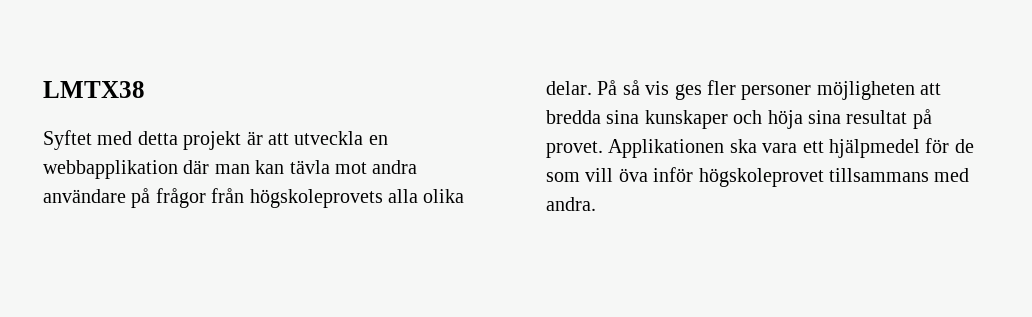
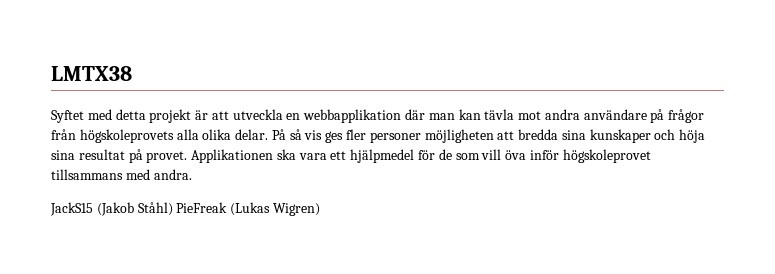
(596, 204) none -> [50,202,320,216] // JackS15 (Jakob Ståhl) PieFreak (Lukas Wigren)

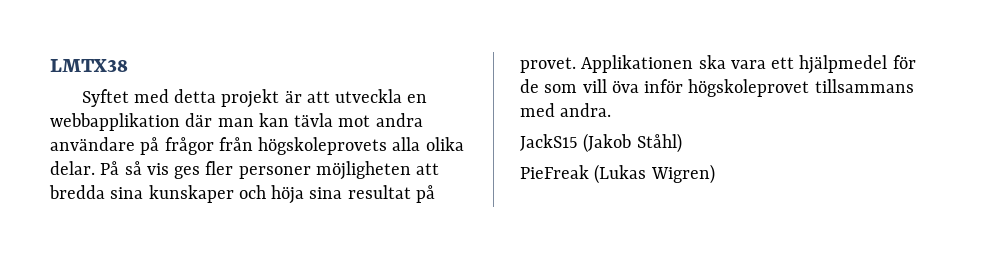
(173, 209) none -> (682, 143) //

